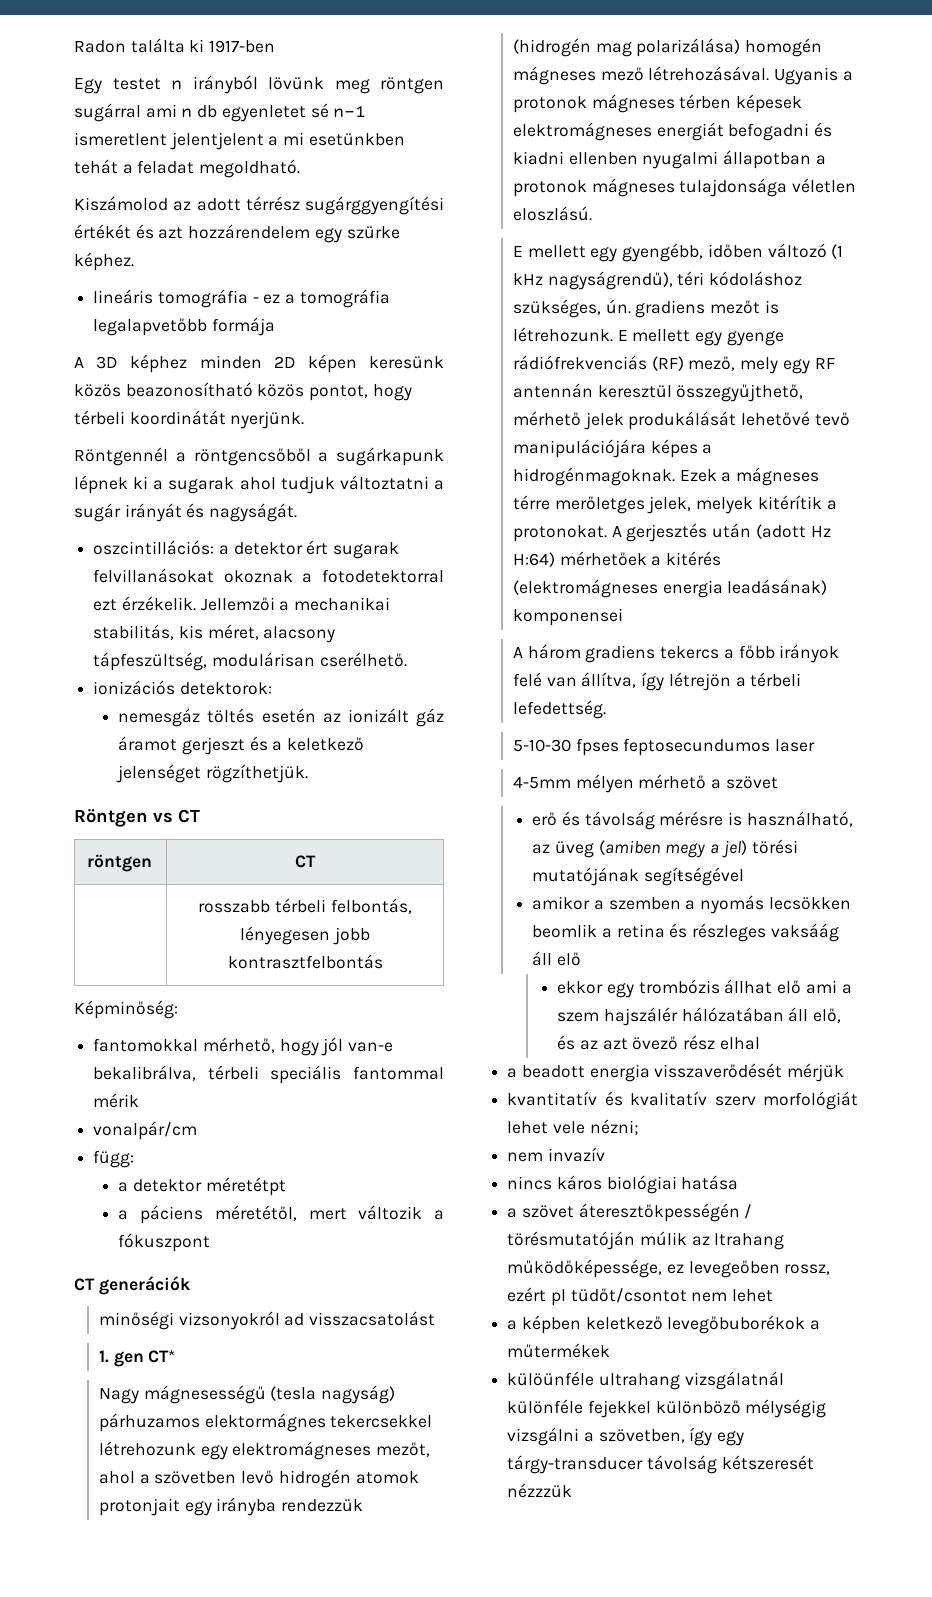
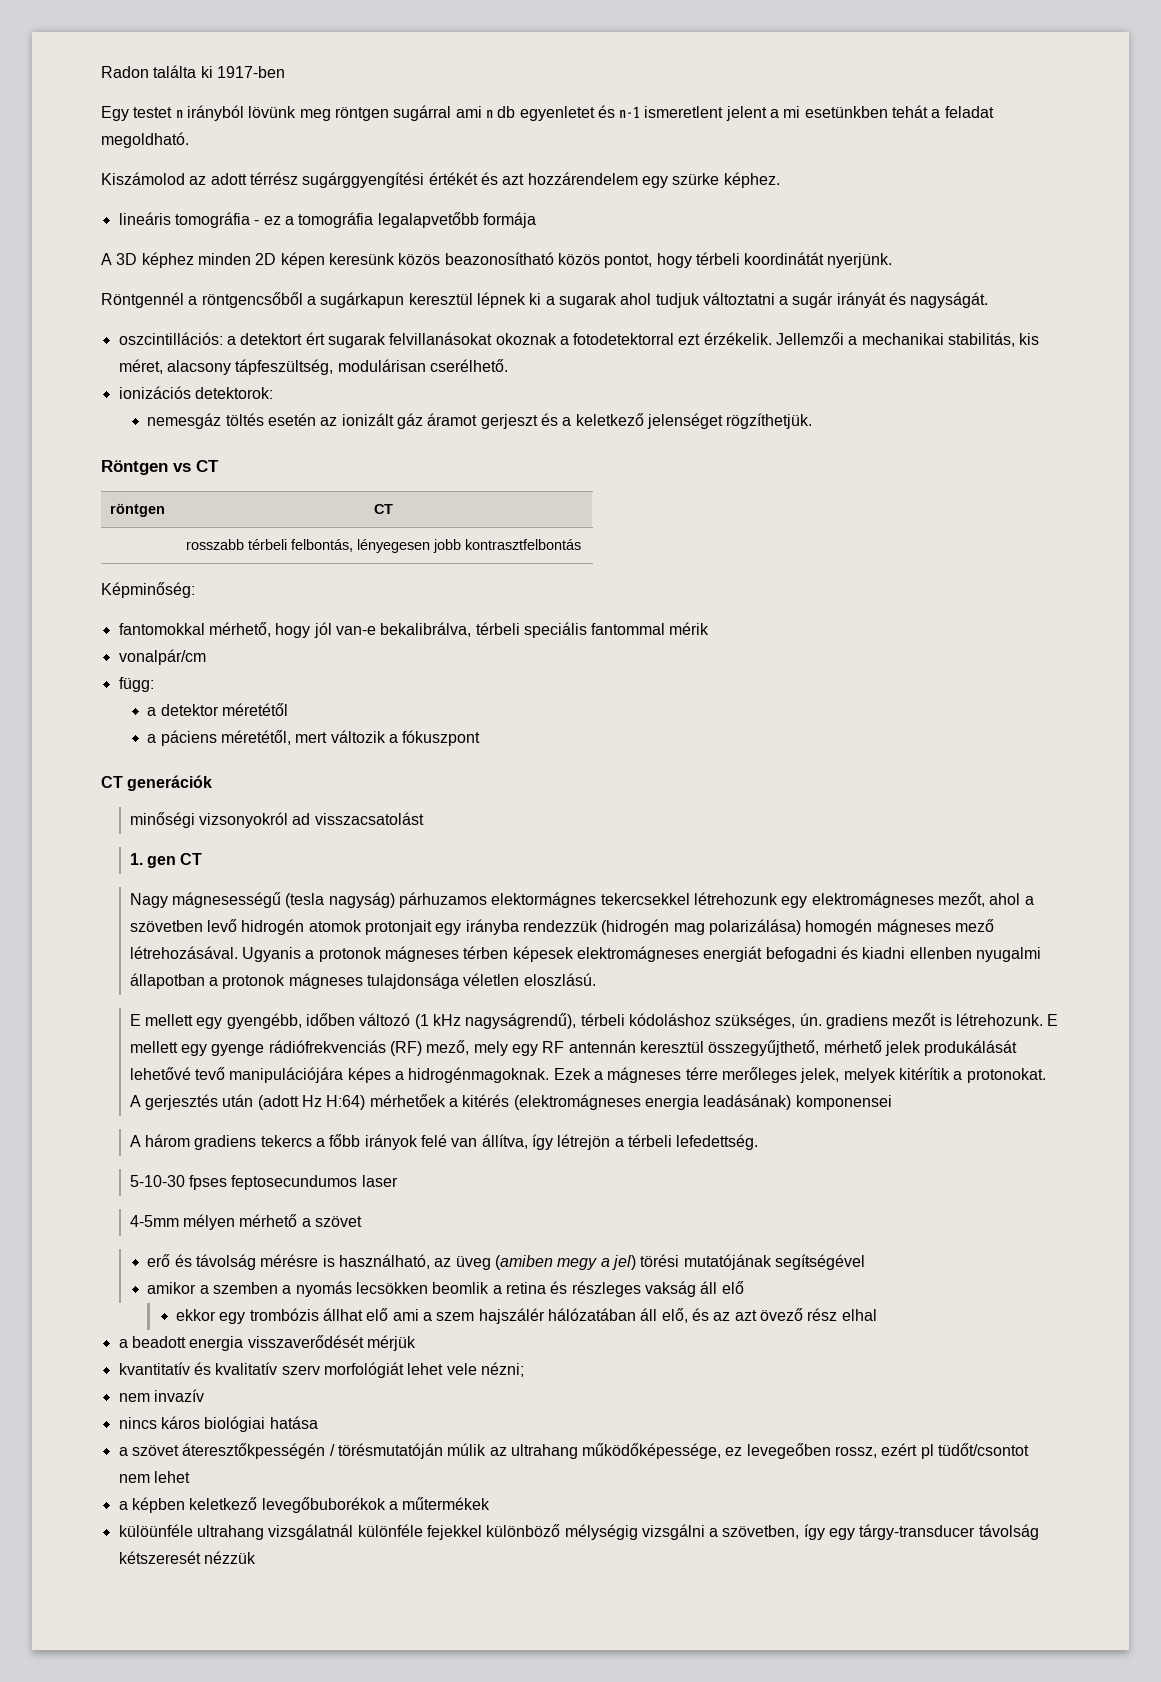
[310,103,329,118] sé -> [597,105,615,118] és
[169,132,264,150] jelentjelent -> [725,106,767,121] jelent
[336,447,444,466] sugárkapunk -> [320,292,473,308] sugárkapun keresztül
[233,542,303,555] detektor -> [240,333,303,345] detektort
[205,1177,286,1196] méretétpt -> [221,703,288,716] méretétől
[148,1350,176,1363] CT* -> [180,853,203,865] CT
[677,271,705,286] téri -> [580,1013,625,1026] térbeli
[554,496,645,514] merőletges -> [721,1067,797,1083] merőleges
[770,923,839,942] vaksáág -> [644,1281,696,1297] vakság
[714,1233,785,1250] ltrahang -> [510,1444,578,1459] ultrahang
[507,1483,573,1498] nézzzük -> [203,1551,256,1564] nézzük

